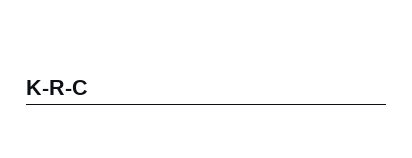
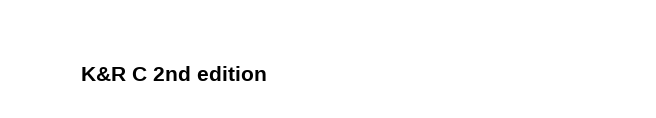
[26,80,88,95] K-R-C -> [81,66,267,81] K&R C 2nd edition

